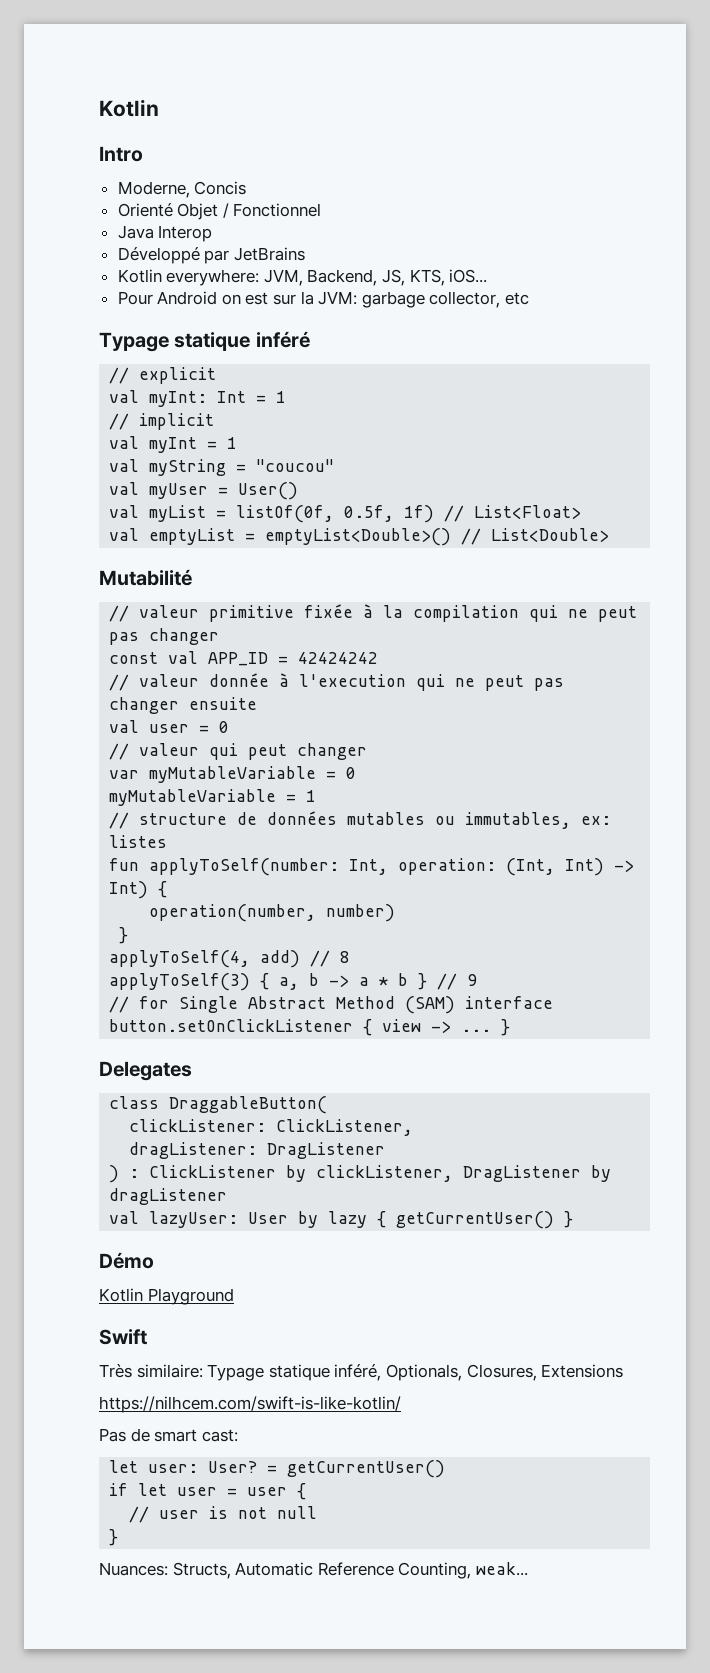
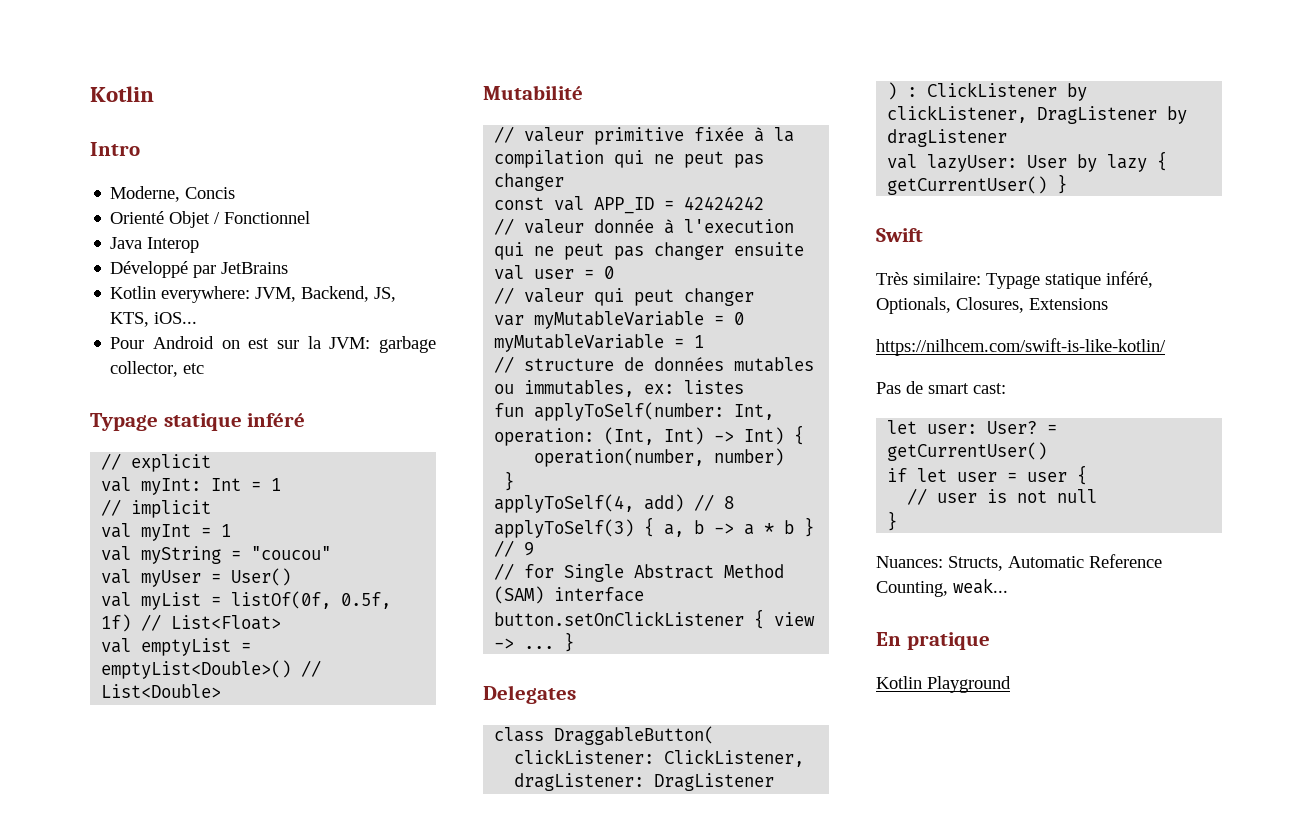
[99,1252,154,1269] [99,1288,234,1305] // Démo // Kotlin Playground -> (1068, 184) none
(528, 1569) none -> [876,632,990,650] [876,676,1011,693] // En pratique // Kotlin Playground

